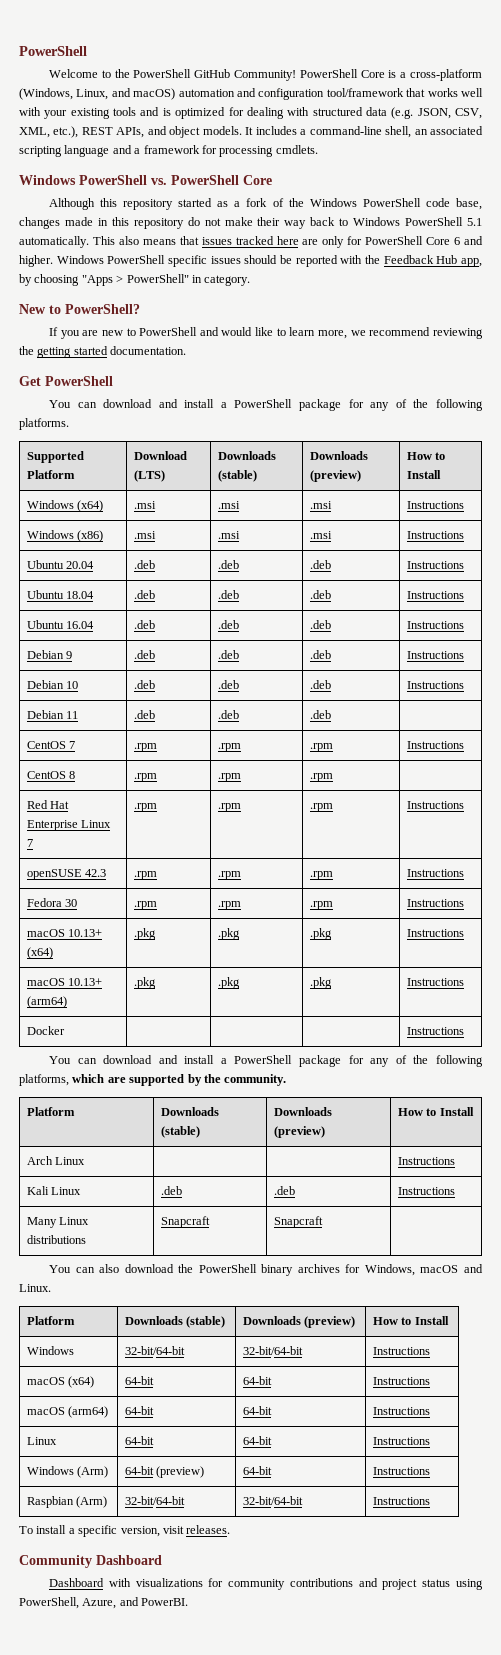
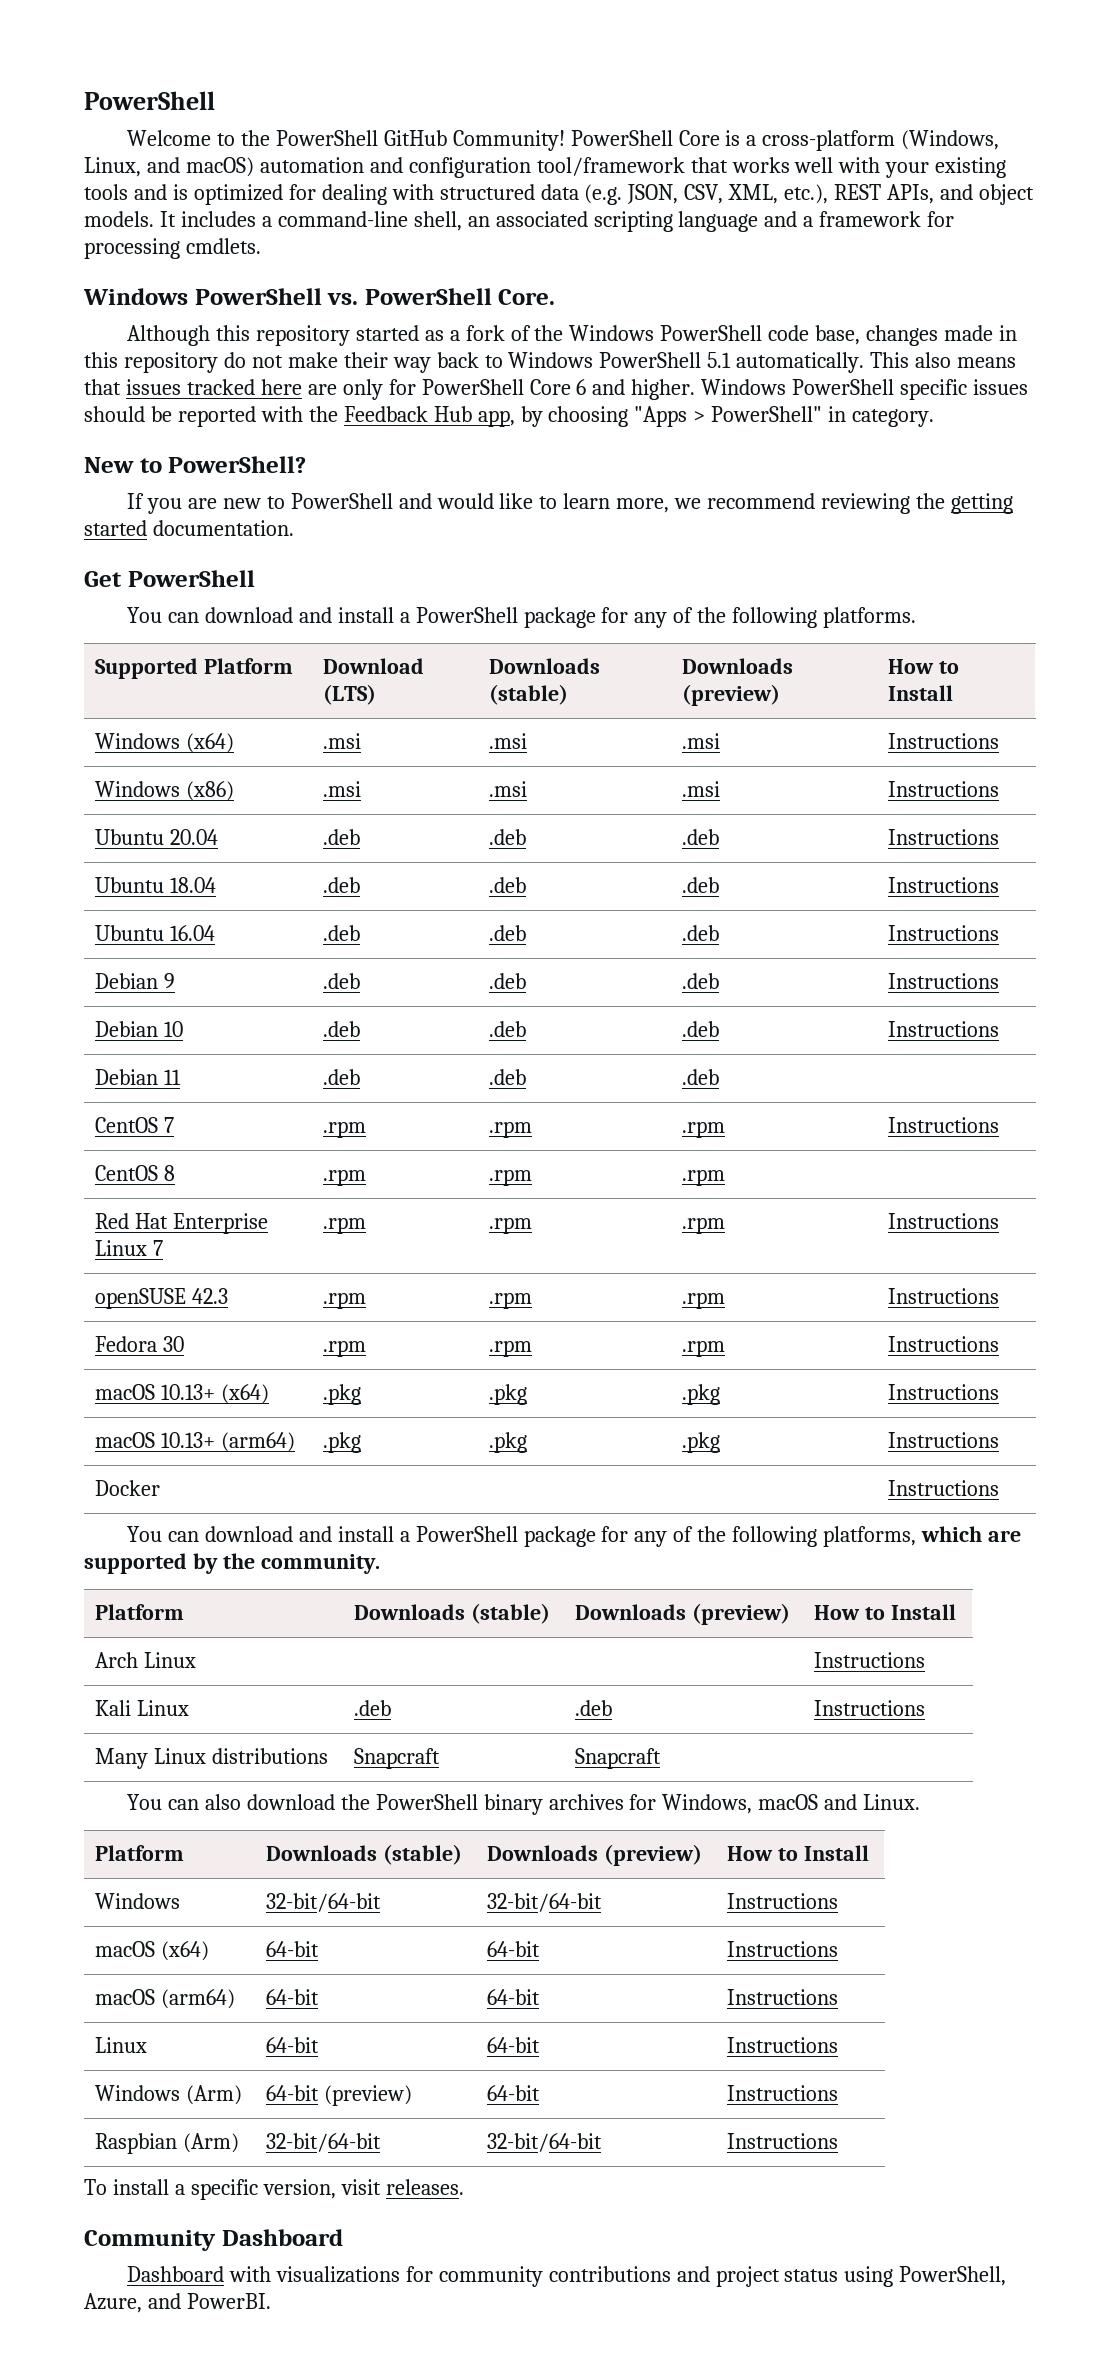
[243,175,272,185] Core -> [498,289,556,305] Core.

